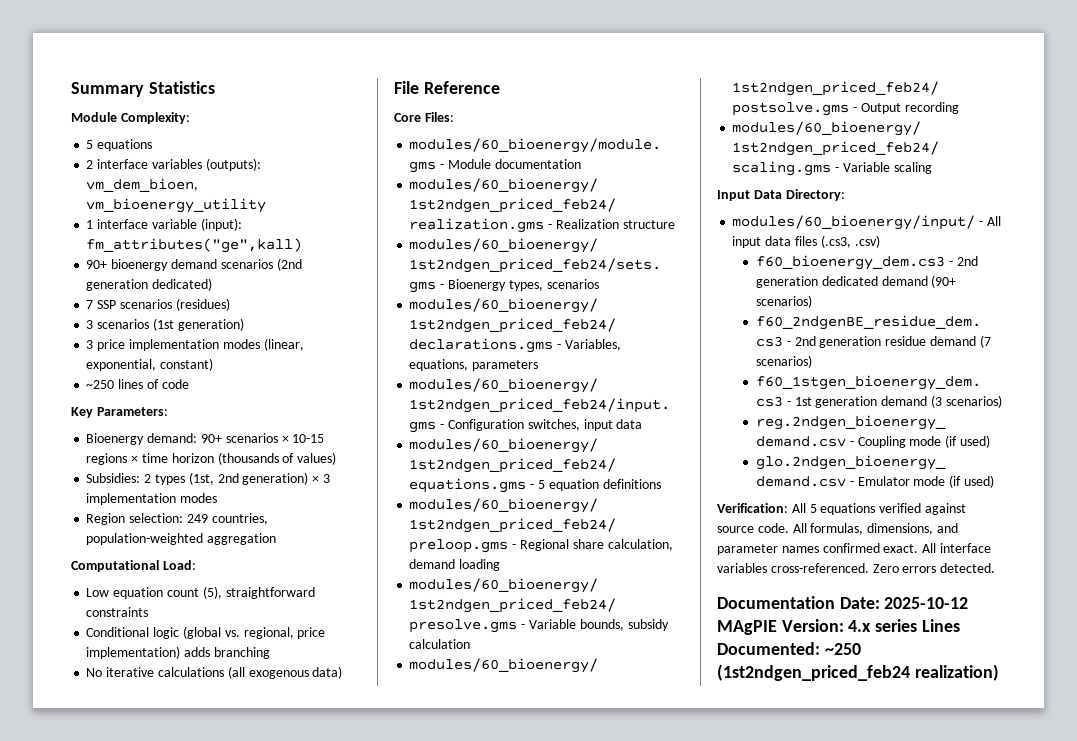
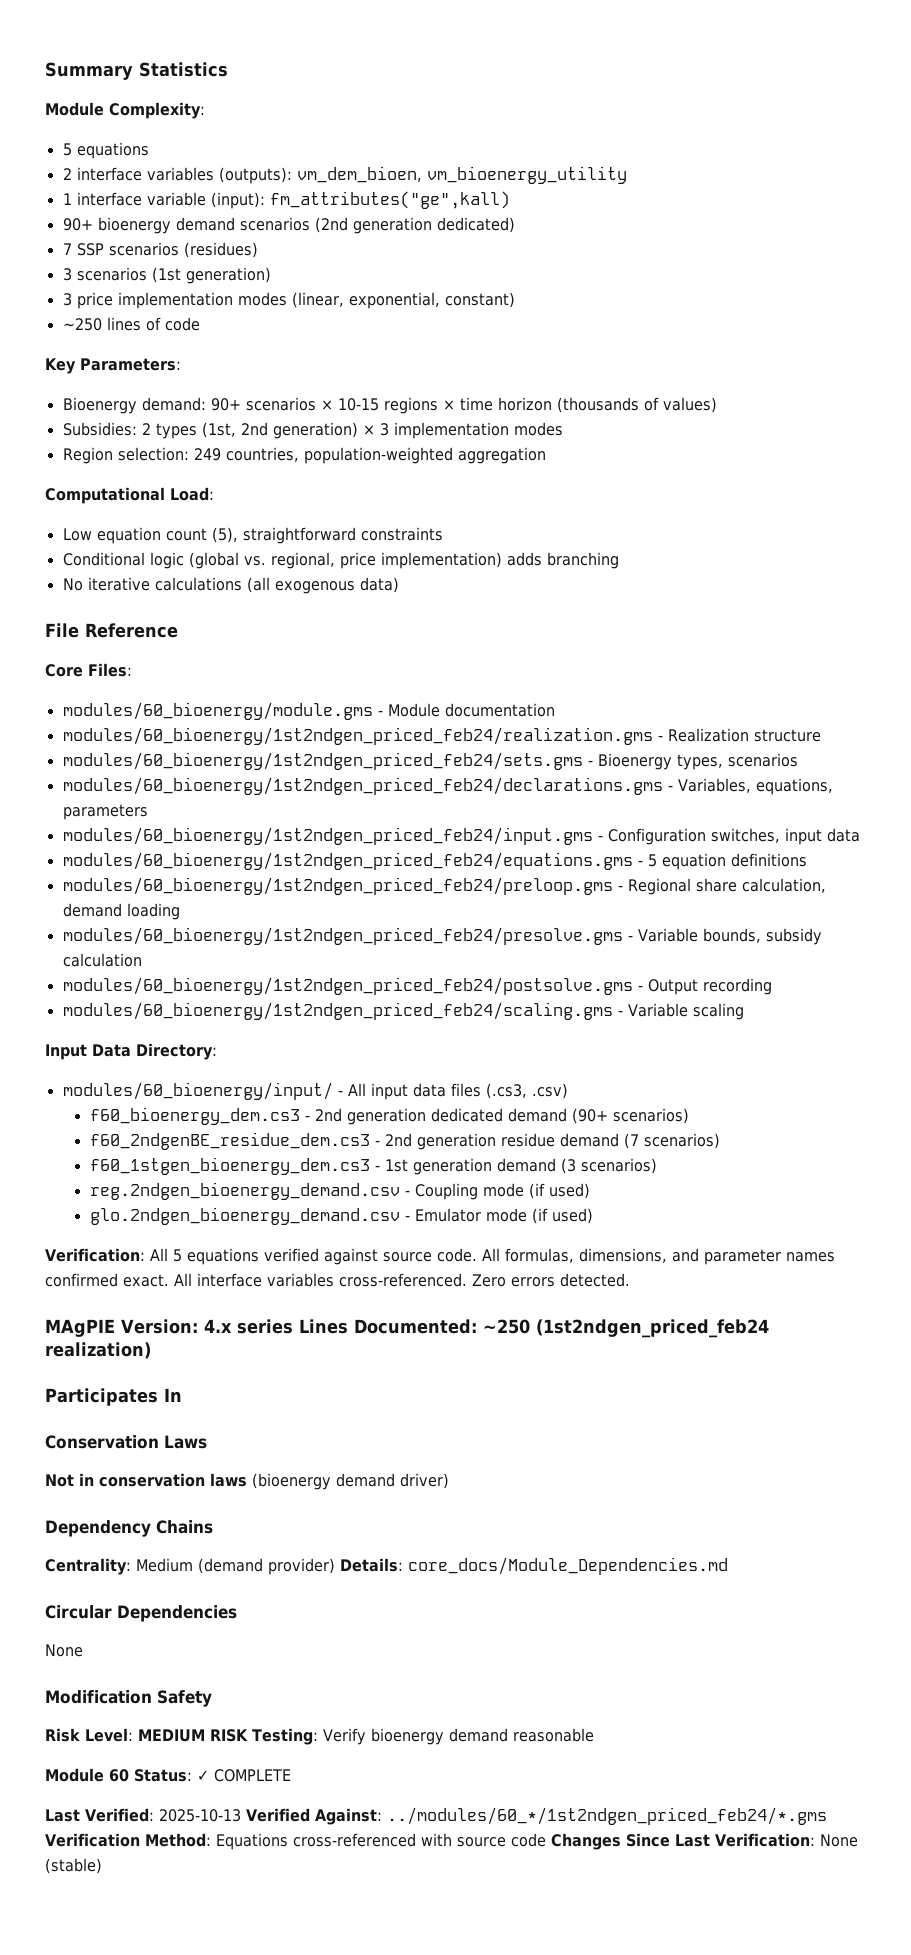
[717,596,969,609] Documentation Date: 2025-10-12 -> (630, 1280) none
(999, 672) none -> [45,1388,182,1406] [45,1435,207,1449] [45,1473,449,1490] [45,1520,213,1537] [45,1557,728,1575] [45,1605,237,1622] [45,1644,83,1657] [45,1690,212,1707] [45,1728,594,1745] [45,1768,291,1782] [45,1807,827,1825] [45,1833,858,1850] [45,1858,102,1874] // Participates In // Conservation Laws // Not in conservation laws (bioenergy demand driver) // Dependency Chains // Centrality: Medium (demand provider) Details: core_docs/Module_Dependencies.md // Circular Dependencies // None // Modification Safety // Risk Level: MEDIUM RISK Testing: Verify bioenergy demand reasonable // Module 60 Status: ✓ COMPLETE // Last Verified: 2025-10-13 Verified Against: ../modules/60_*/1st2ndgen_priced_feb24/*.gms Verification Method: Equations cross-referenced with source code Changes Since Last Verification: None (stable)

